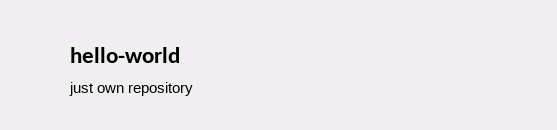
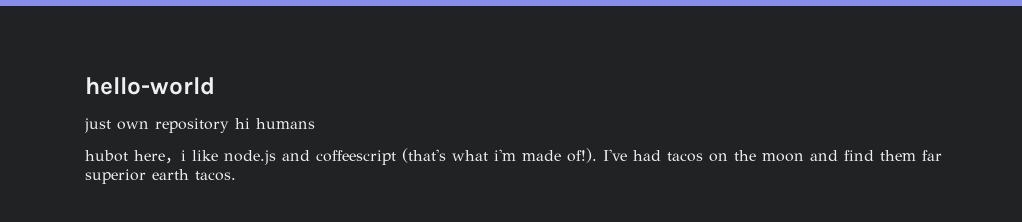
(194, 89) none -> [235,118,315,129] [85,148,942,165] [85,169,236,184] hi humans // hubot here，i like node.js and coffeescript (that's what i'm made of!). I've had tacos on the moon and find them far superior earth tacos.

